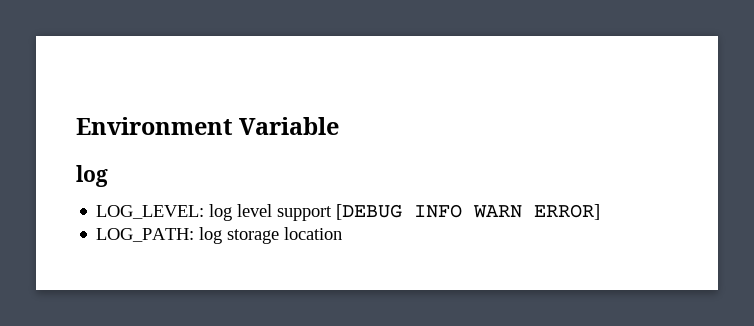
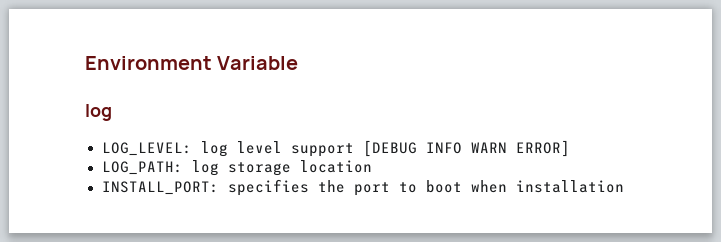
(343, 233) none -> [101,179,624,196] // INSTALL_PORT: specifies the port to boot when installation

